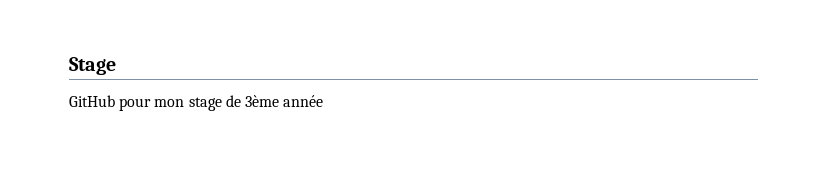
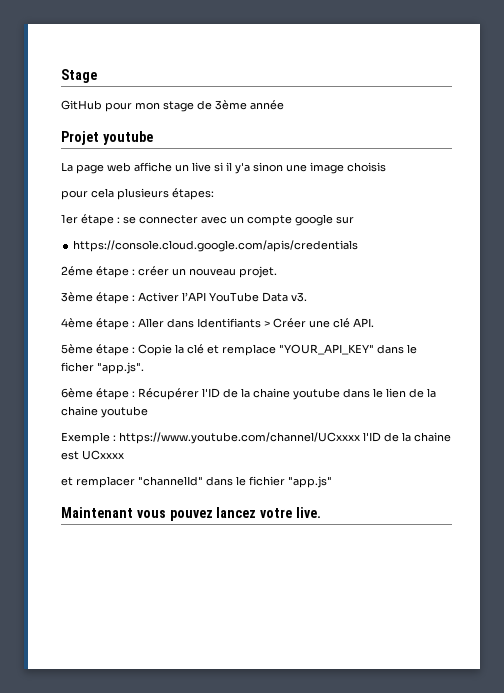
(324, 101) none -> [61,131,153,145] [61,162,386,174] [61,188,214,200] [61,214,354,226] [73,240,359,252] [61,266,277,278] [61,292,307,304] [61,318,374,330] [61,344,417,356] [61,362,144,374] [61,388,436,400] [61,406,148,418] [61,432,451,444] [61,450,124,460] [61,476,332,488] [61,507,321,521] // Projet youtube // La page web affiche un live si il y'a sinon une image choisis // pour cela plusieurs étapes: // 1er étape : se connecter avec un compte google sur // https://console.cloud.google.com/apis/credentials // 2éme étape : créer un nouveau projet. // 3ème étape : Activer l’API YouTube Data v3. // 4ème étape : Aller dans Identifiants > Créer une clé API. // 5ème étape : Copie la clé et remplace "YOUR_API_KEY" dans le ficher "app.js". // 6ème étape : Récupérer l'ID de la chaine youtube dans le lien de la chaine youtube // Exemple : https://www.youtube.com/channel/UCxxxx l'ID de la chaine est UCxxxx // et remplacer "channelId" dans le fichier "app.js" // Maintenant vous pouvez lancez votre live.

